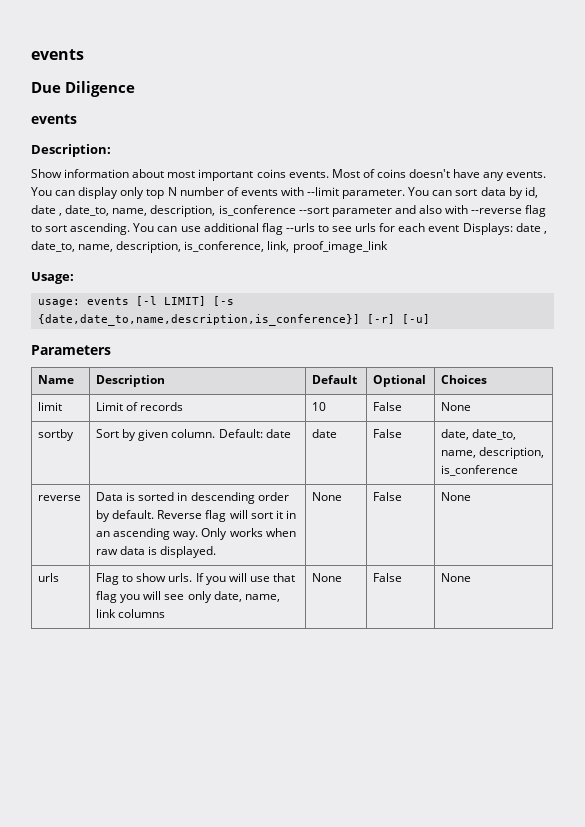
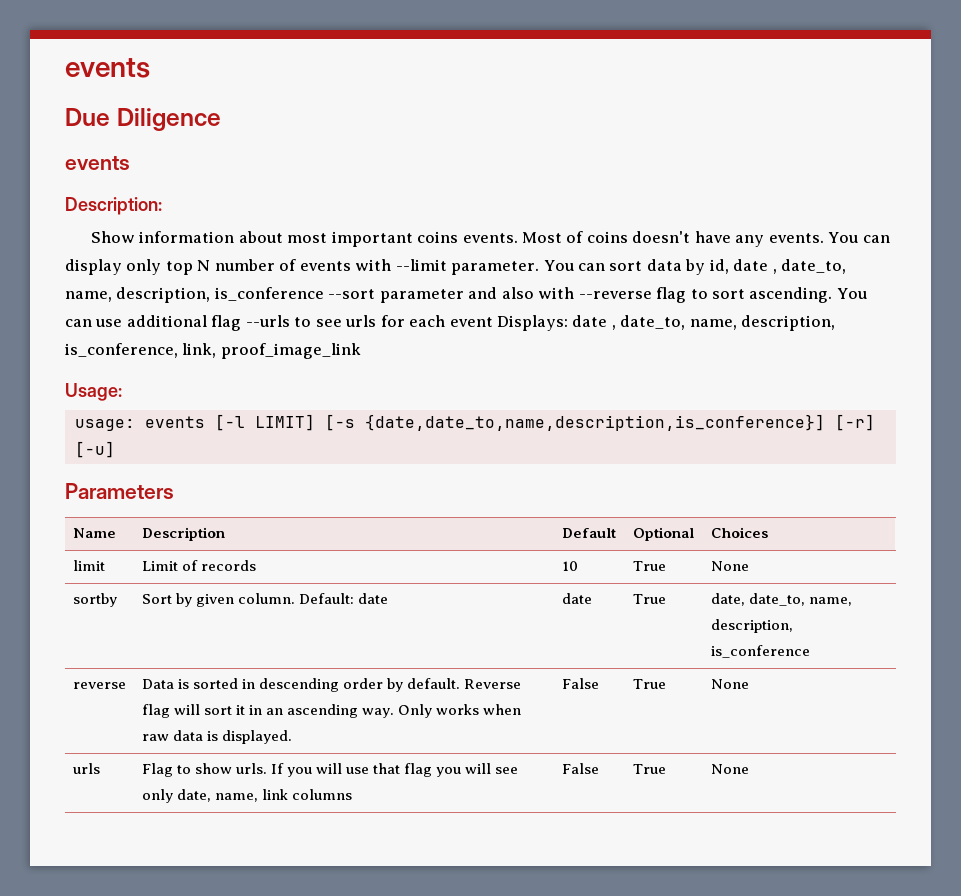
[373,402,403,411] False -> [632,561,666,571] True
[373,429,403,438] False -> [632,594,666,604] True
[312,492,343,501] [373,492,403,501] None | False -> [561,678,599,689] [632,679,666,689] False | True
[312,573,343,582] [373,573,403,582] | None | False -> [561,763,599,774] [632,764,666,774] | False | True

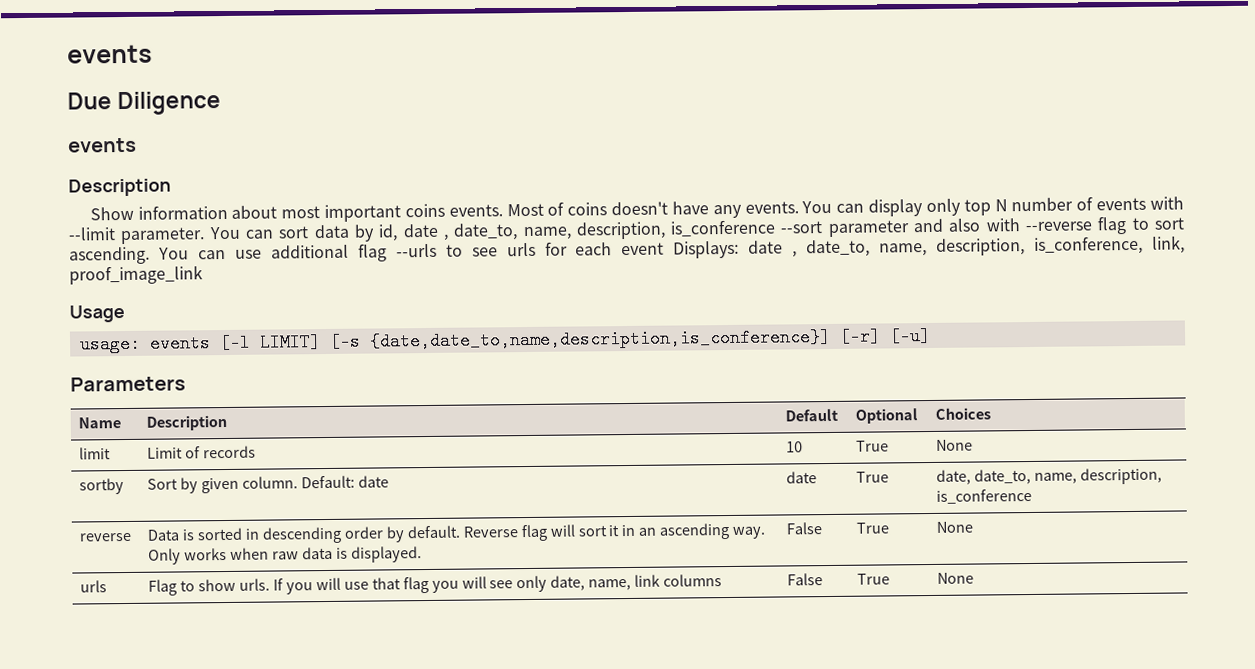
[65,197,162,215] Description: -> [68,178,171,197] Description
[65,383,122,401] Usage: -> [69,305,125,323] Usage

